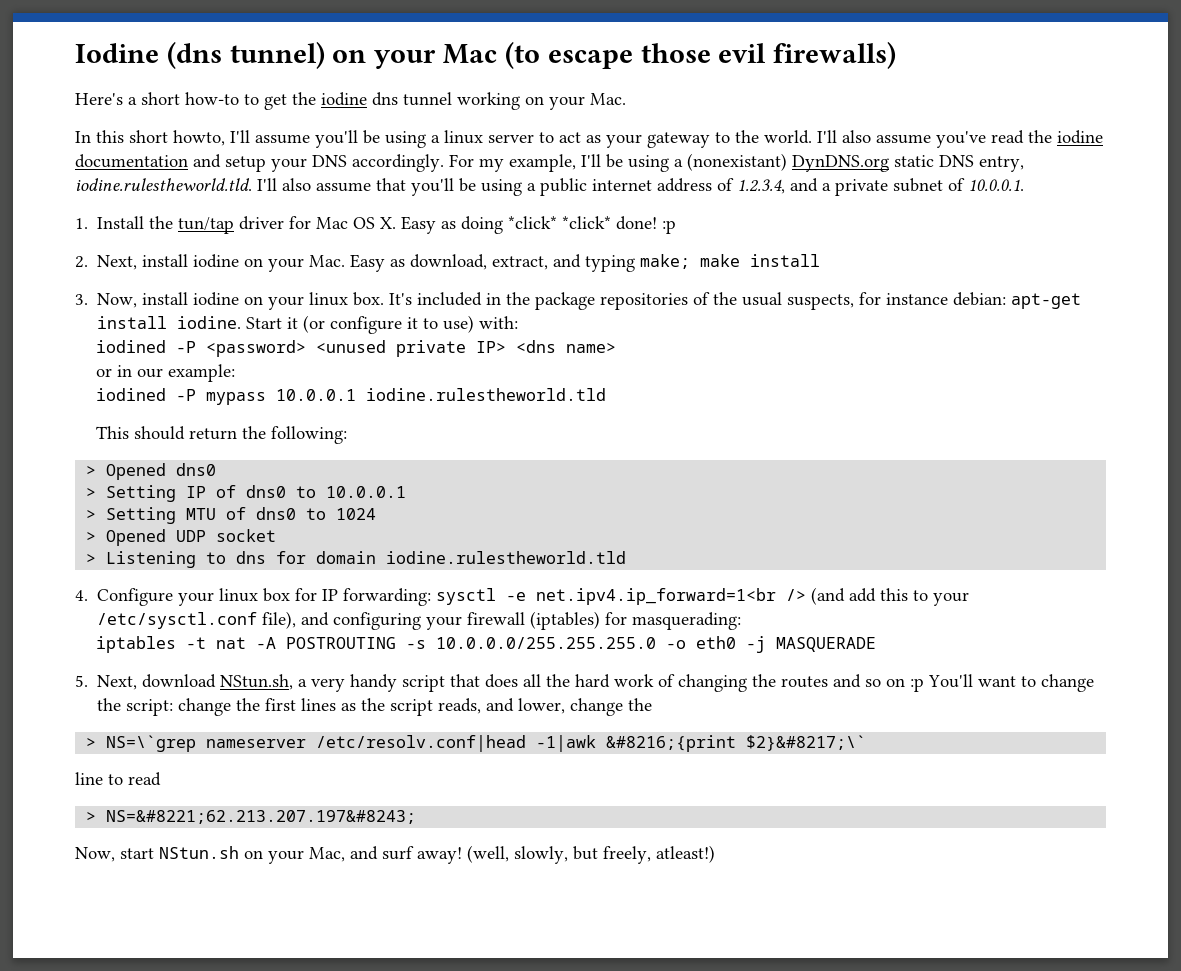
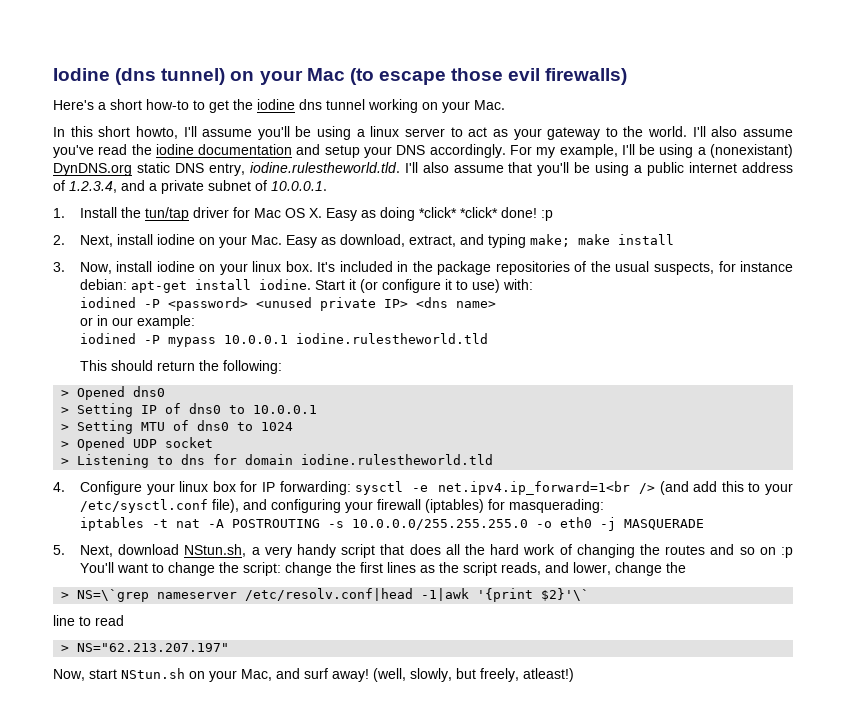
[606,735,867,752] &#8216;{print $2}&#8217;\` -> [477,588,590,602] '{print $2}'\`
[106,810,417,824] NS=&#8221;62.213.207.197&#8243; -> [77,643,230,652] NS="62.213.207.197"

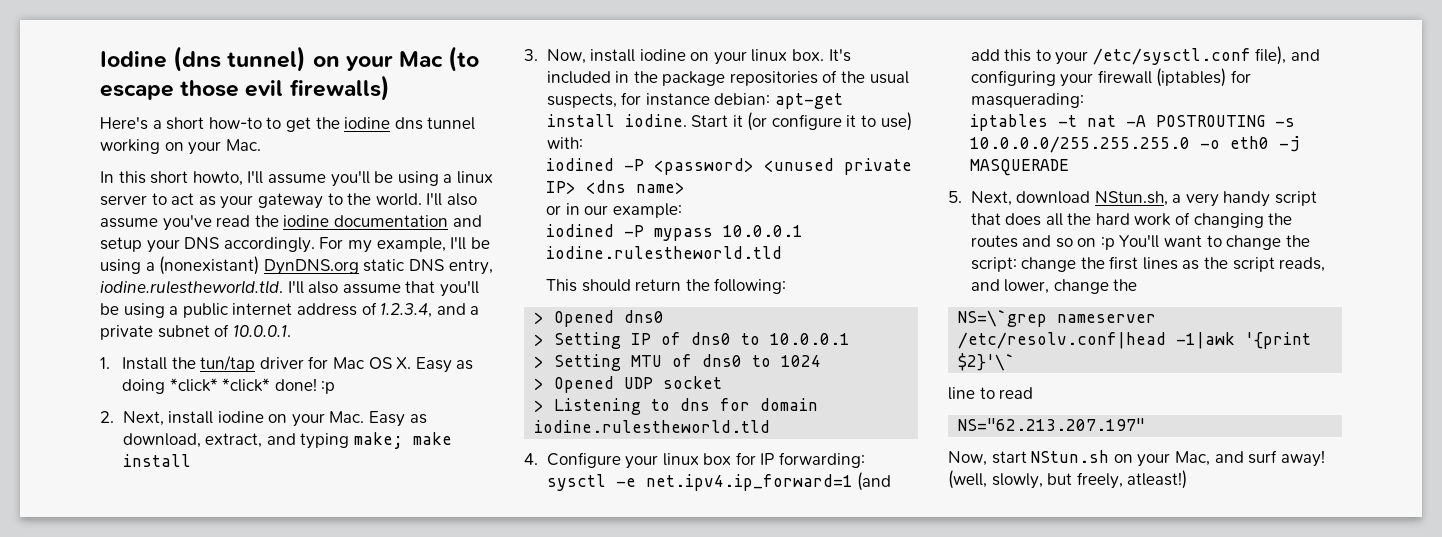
[437,481,655,495] net.ipv4.ip_forward=1<br /> -> [645,474,853,491] net.ipv4.ip_forward=1
[61,592,70,599] > -> (1138, 285) none
[61,645,70,652] > -> (1034, 393) none

